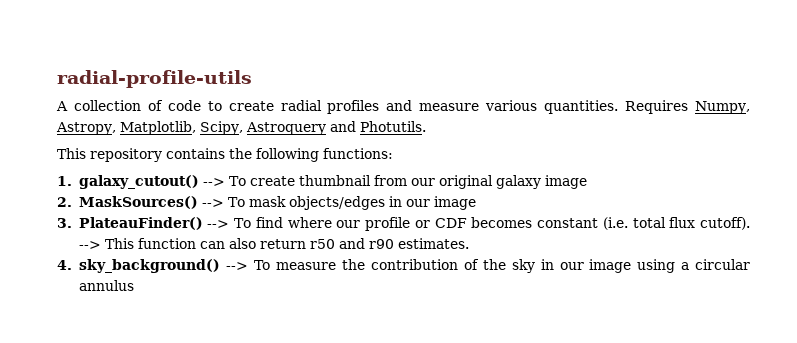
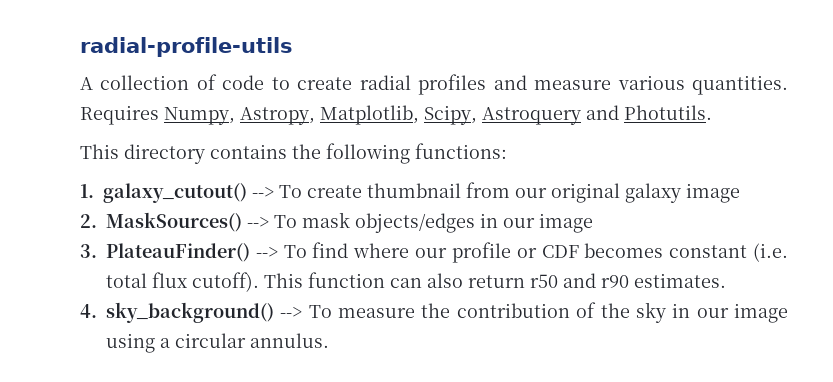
[90,148,162,162] repository -> [124,144,205,164] directory
[78,241,101,249] --> -> (259, 282) none
[78,280,134,291] annulus -> [250,333,329,348] annulus.

